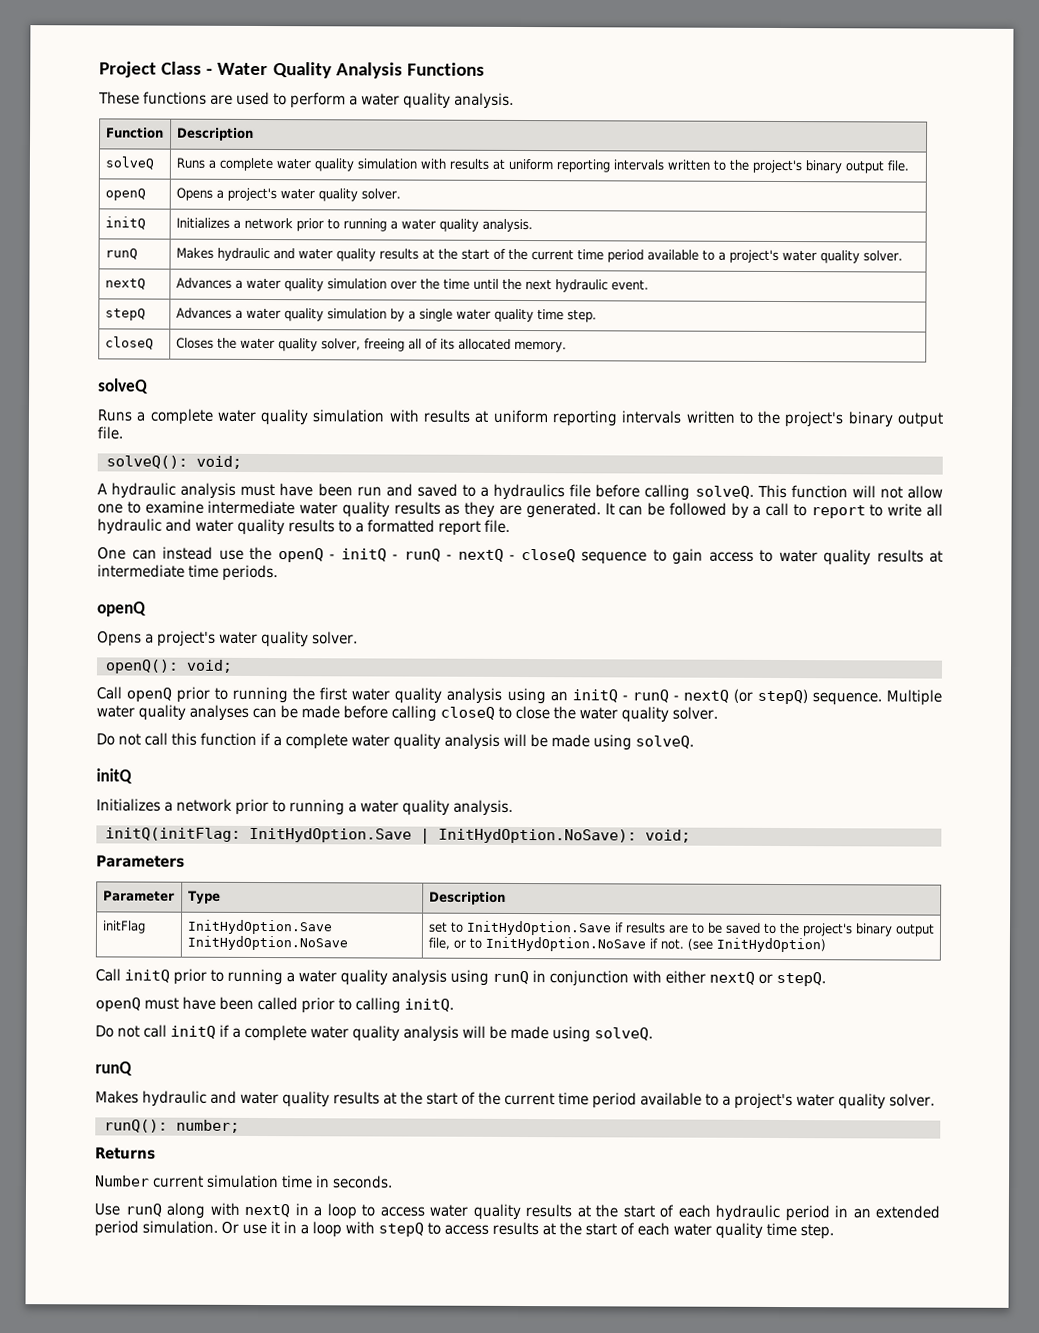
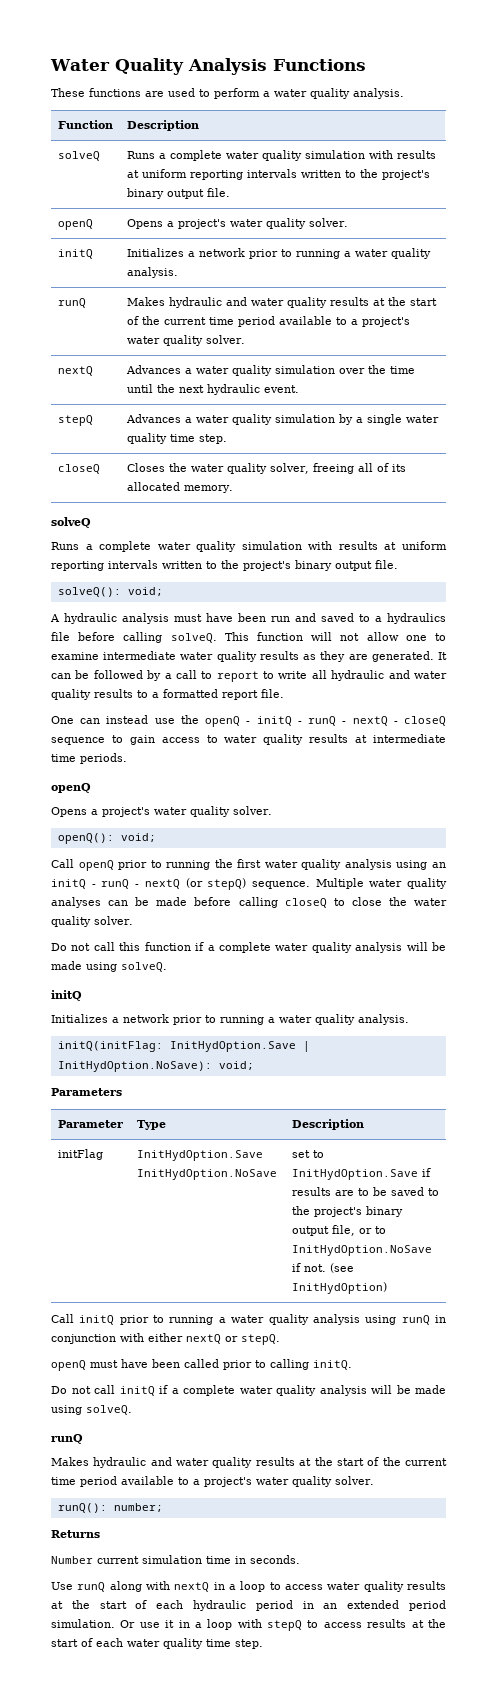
[99,61,214,78] Project Class - -> (50, 65) none

